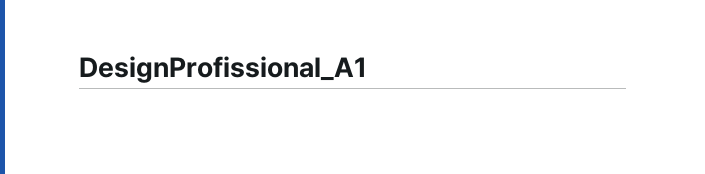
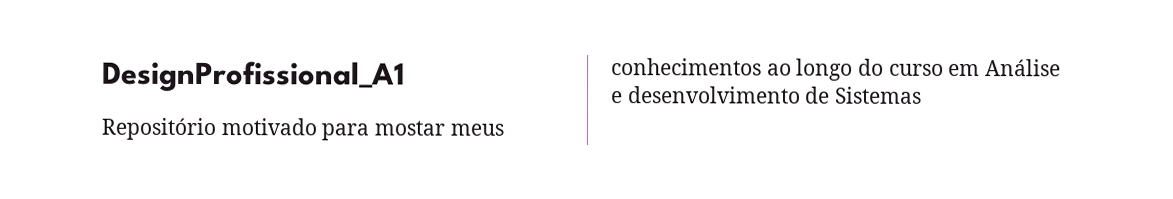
(367, 69) none -> [101,117,504,141] [611,58,1062,81] [610,86,923,104] // Repositório motivado para mostar meus conhecimentos ao longo do curso em Análise e desenvolvimento de Sistemas

